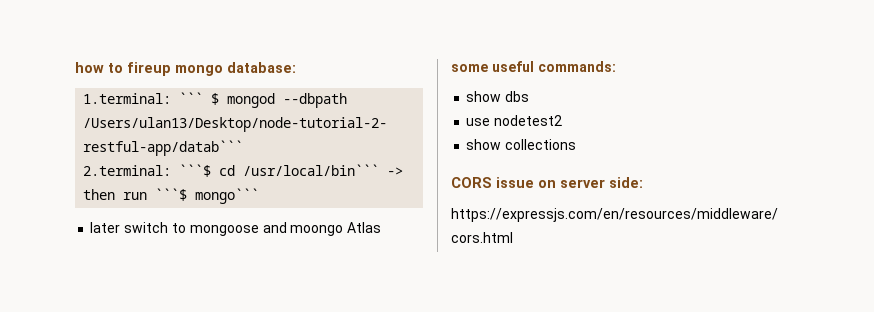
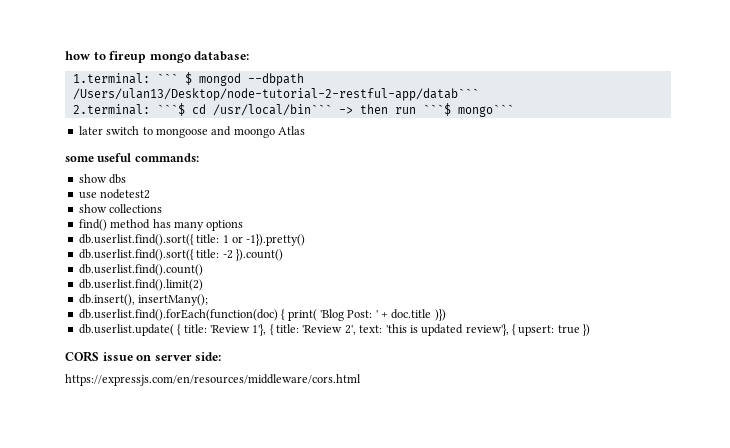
(577, 144) none -> [78,219,244,231] [78,234,306,246] [78,249,283,261] [78,264,203,276] [78,279,203,291] [78,294,209,306] [78,309,446,321] [78,324,591,336] // find() method has many options // db.userlist.find().sort({ title: 1 or -1}).pretty() // db.userlist.find().sort({ title: -2 }).count() // db.userlist.find().count() // db.userlist.find().limit(2) // db.insert(), insertMany(); // db.userlist.find().forEach(function(doc) { print( 'Blog Post: ' + doc.title )}) // db.userlist.update( { title: 'Review 1'}, { title: 'Review 2', text: 'this is updated review'}, { upsert: true })

